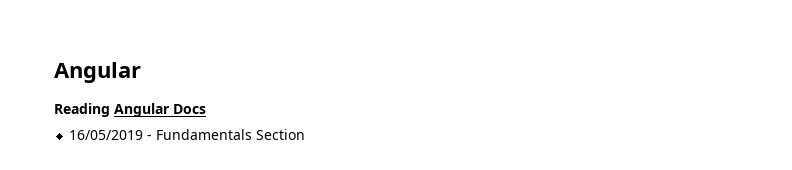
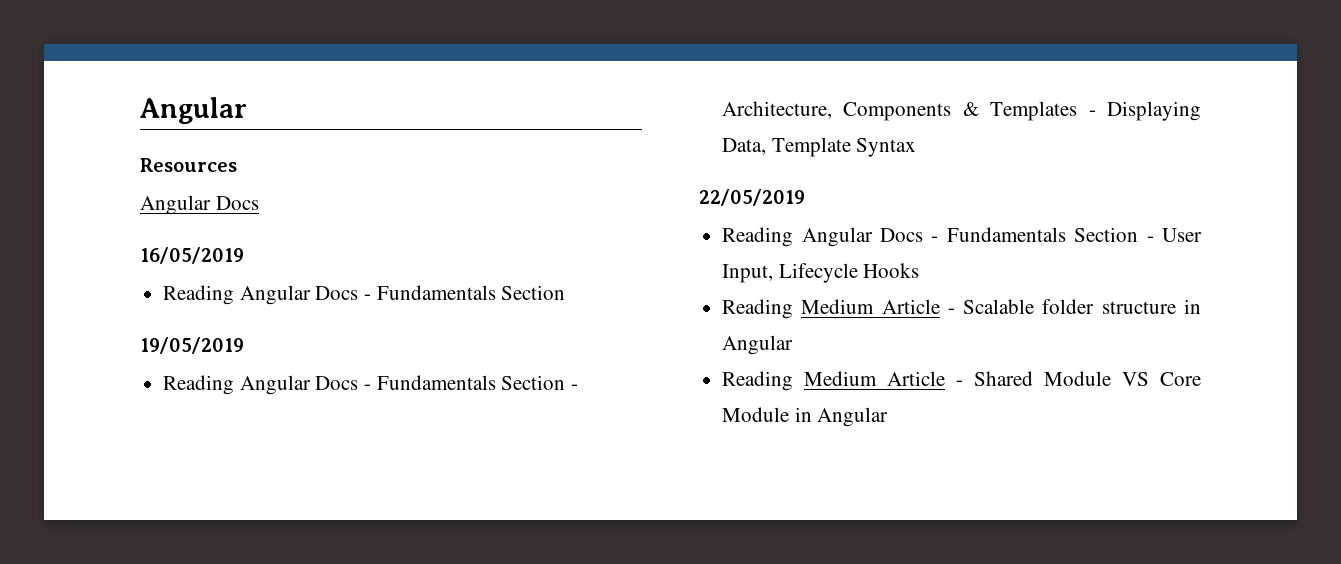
[54,62,141,83] [54,103,206,117] [69,129,306,140] Angular // Reading Angular Docs // 16/05/2019 - Fundamentals Section -> [140,97,247,124] [140,158,237,172] [140,195,259,215] [140,247,244,264] [163,285,566,305] [140,337,244,354] [163,375,579,395] [722,101,1201,121] [722,137,917,157] [699,189,805,206] [722,227,1202,247] [722,263,920,283] [722,299,1201,319] [722,335,794,355] [722,371,1201,391] [722,407,889,427] Angular // Resources // Angular Docs // 16/05/2019 // Reading Angular Docs - Fundamentals Section // 19/05/2019 // Reading Angular Docs - Fundamentals Section - Architecture, Components & Templates - Displaying Data, Template Syntax // 22/05/2019 // Reading Angular Docs - Fundamentals Section - User Input, Lifecycle Hooks // Reading Medium Article - Scalable folder structure in Angular // Reading Medium Article - Shared Module VS Core Module in Angular

